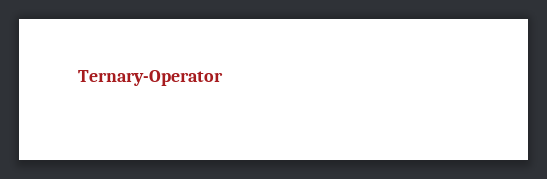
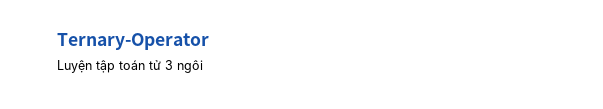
(223, 78) none -> [57,60,203,73] // Luyện tập toán tử 3 ngôi

